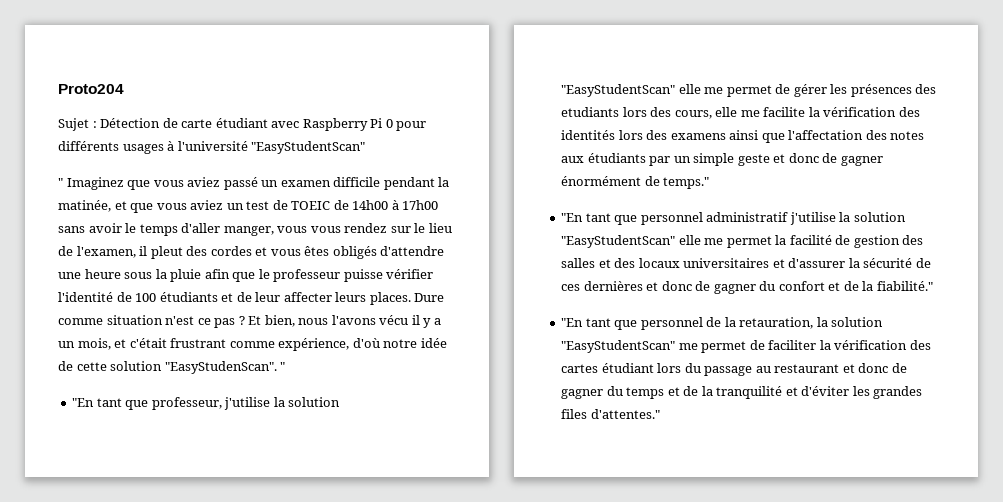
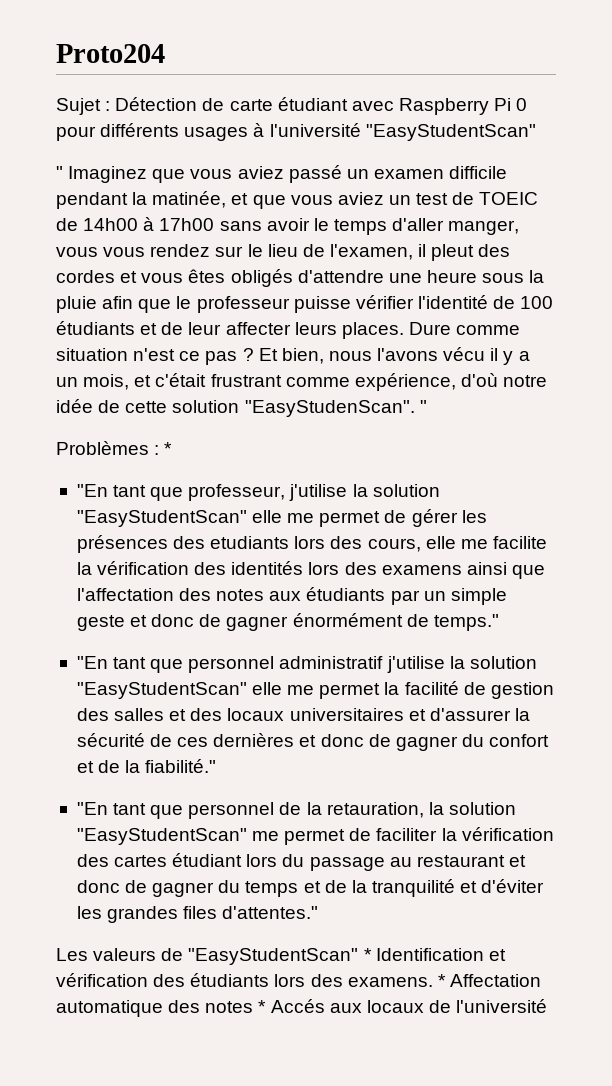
(286, 366) none -> [56,441,173,455] // Problèmes : *
(660, 414) none -> [56,948,506,965] [56,973,541,987] [56,999,548,1017] // Les valeurs de "EasyStudentScan" * Identification et vérification des étudiants lors des examens. * Affectation automatique des notes * Accés aux locaux de l'université

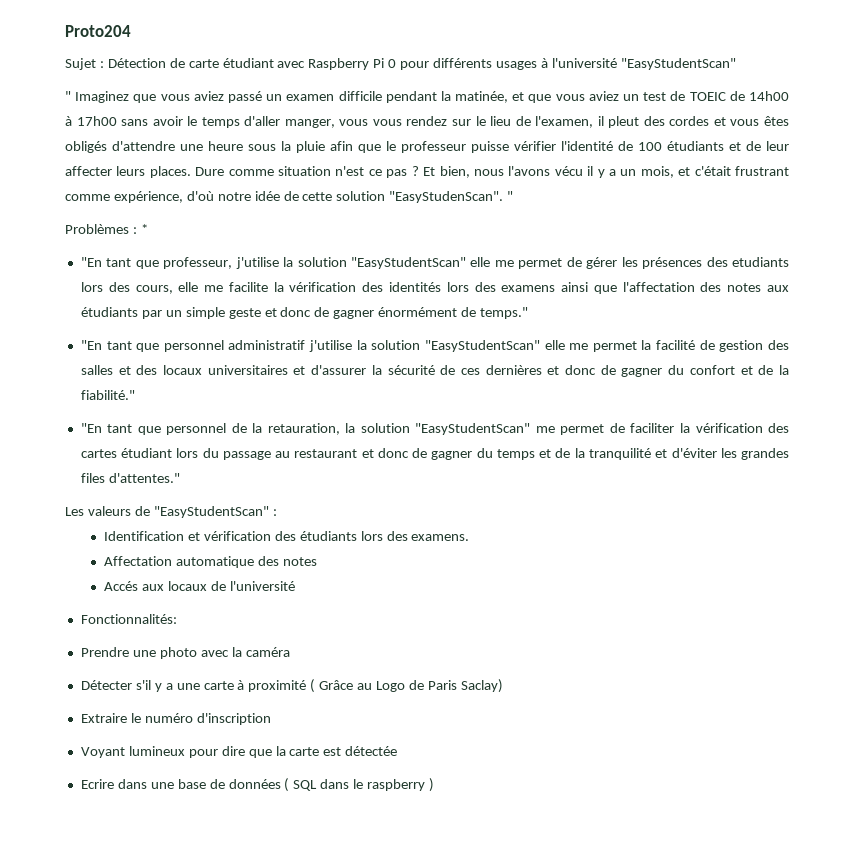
[363,948,372,961] * -> [272,509,277,516] : //
[437,974,446,987] * -> (470, 537) //
[258,1000,267,1013] * -> (317, 561) //
(548, 1006) none -> [80,614,177,624] [80,647,290,659] [80,679,503,693] [80,713,271,725] [80,746,398,758] [80,778,435,792] // Fonctionnalités: // Prendre une photo avec la caméra // Détecter s'il y a une carte à proximité ( Grâce au Logo de Paris Saclay) // Extraire le numéro d'inscription // Voyant lumineux pour dire que la carte est détectée // Ecrire dans une base de données ( SQL dans le raspberry )

